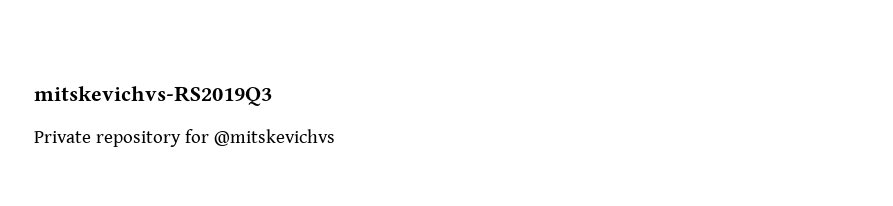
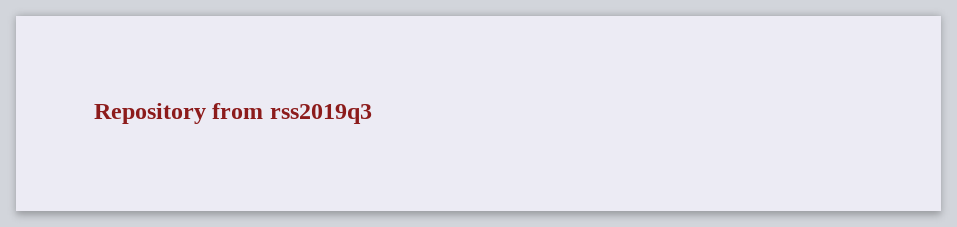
[34,86,272,106] [34,129,335,147] mitskevichvs-RS2019Q3 // Private repository for @mitskevichvs -> [94,103,372,124] Repository from rss2019q3

